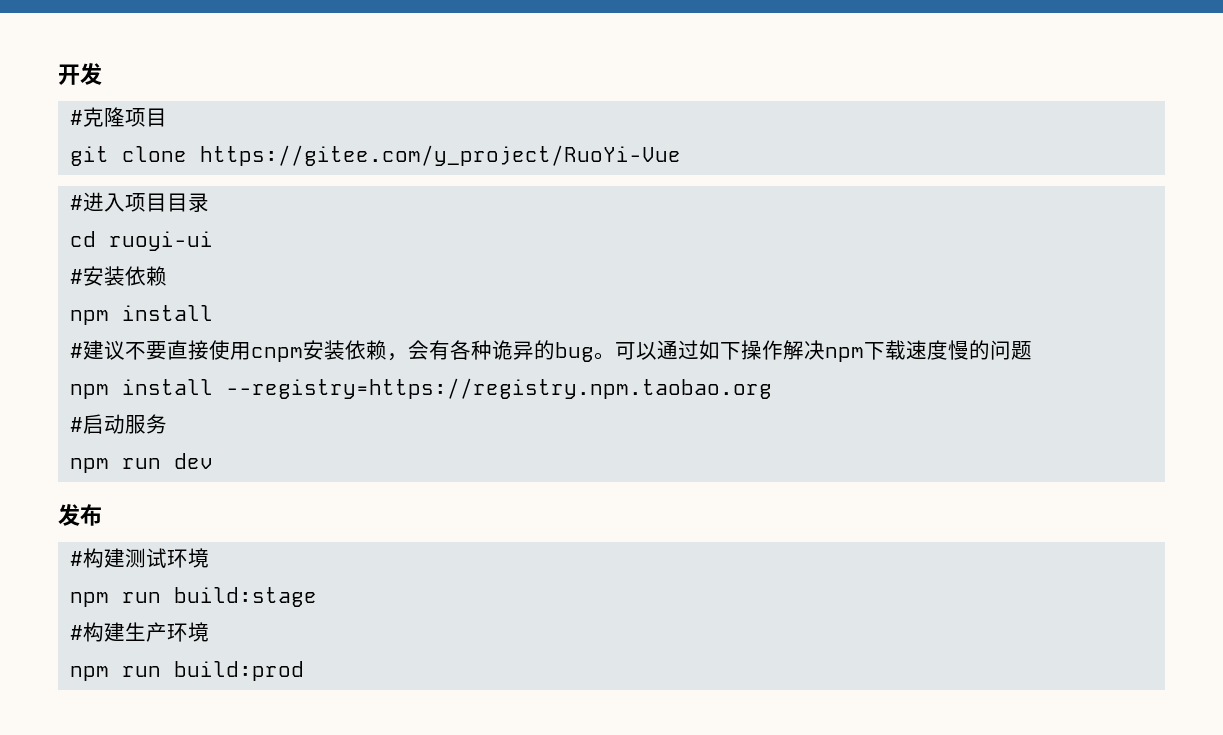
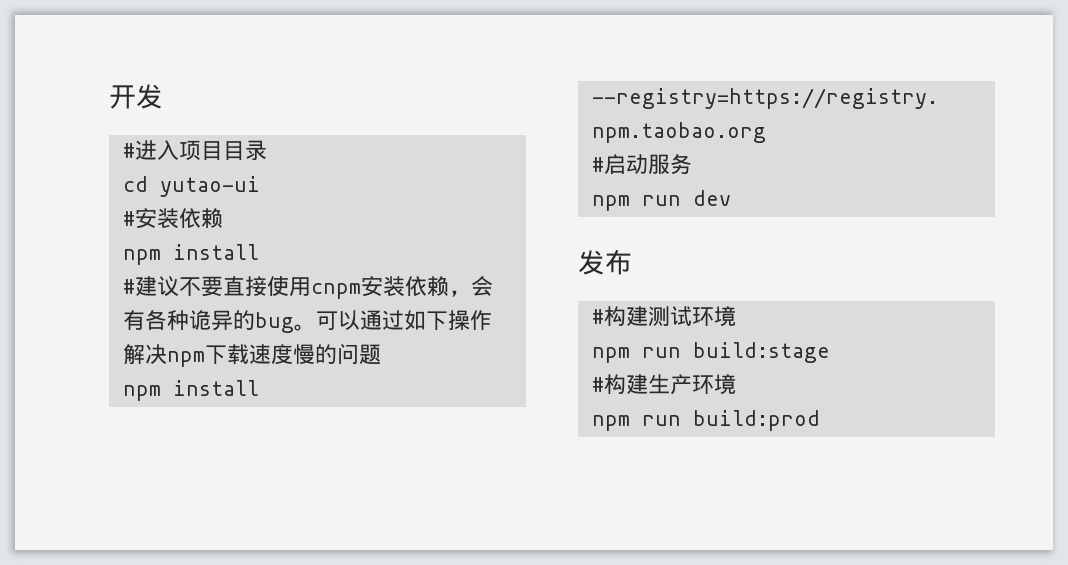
[70,107,167,127] [70,145,681,166] // #克隆项目 // git clone https://gitee.com/y_project/RuoYi-Vue -> (163, 96) none
[109,231,213,251] ruoyi-ui -> [159,176,260,197] yutao-ui

